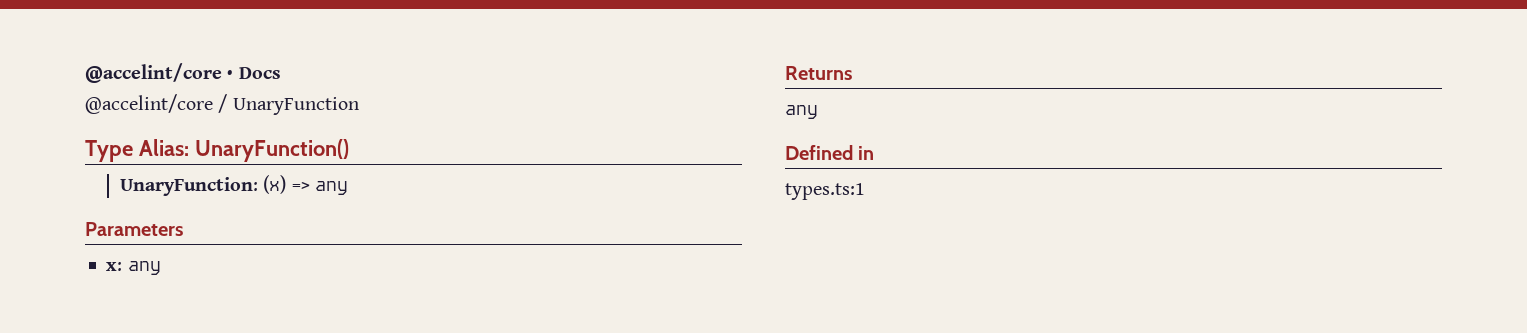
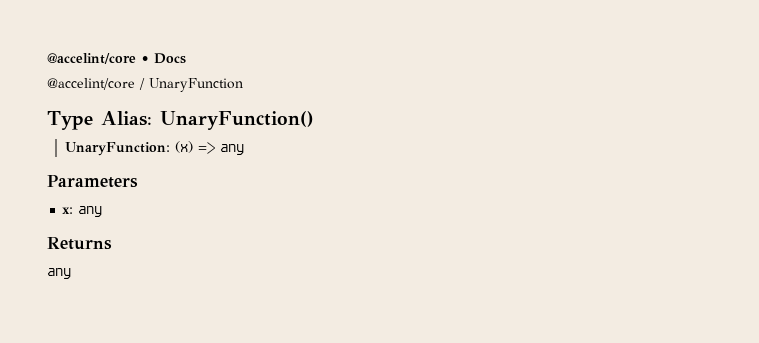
[785,145,875,160] [785,183,865,200] // Defined in // types.ts:1 -> (71, 273) none

